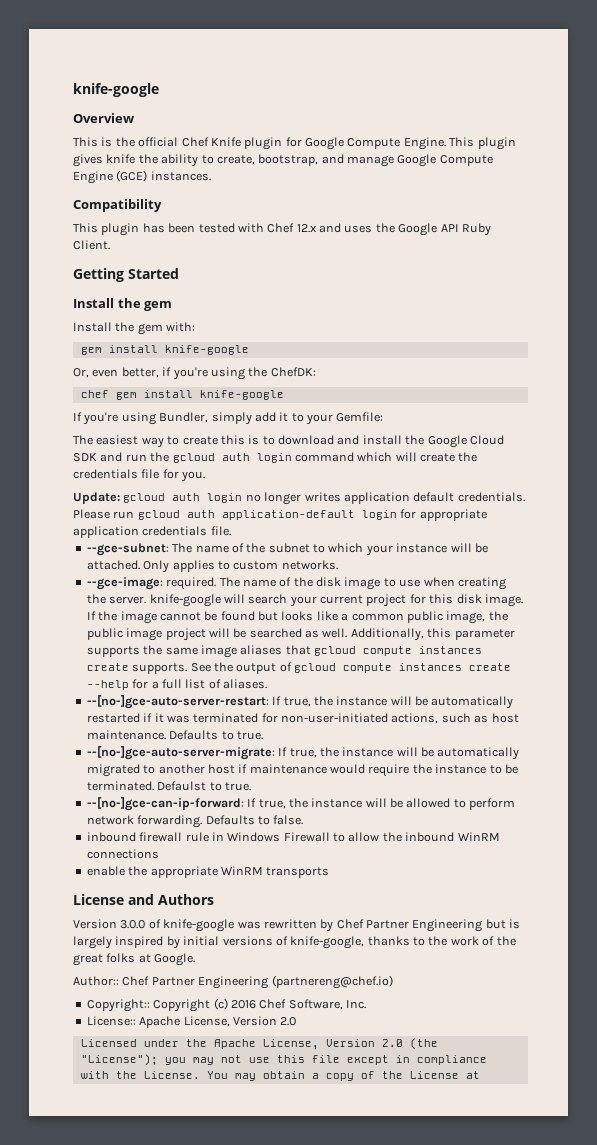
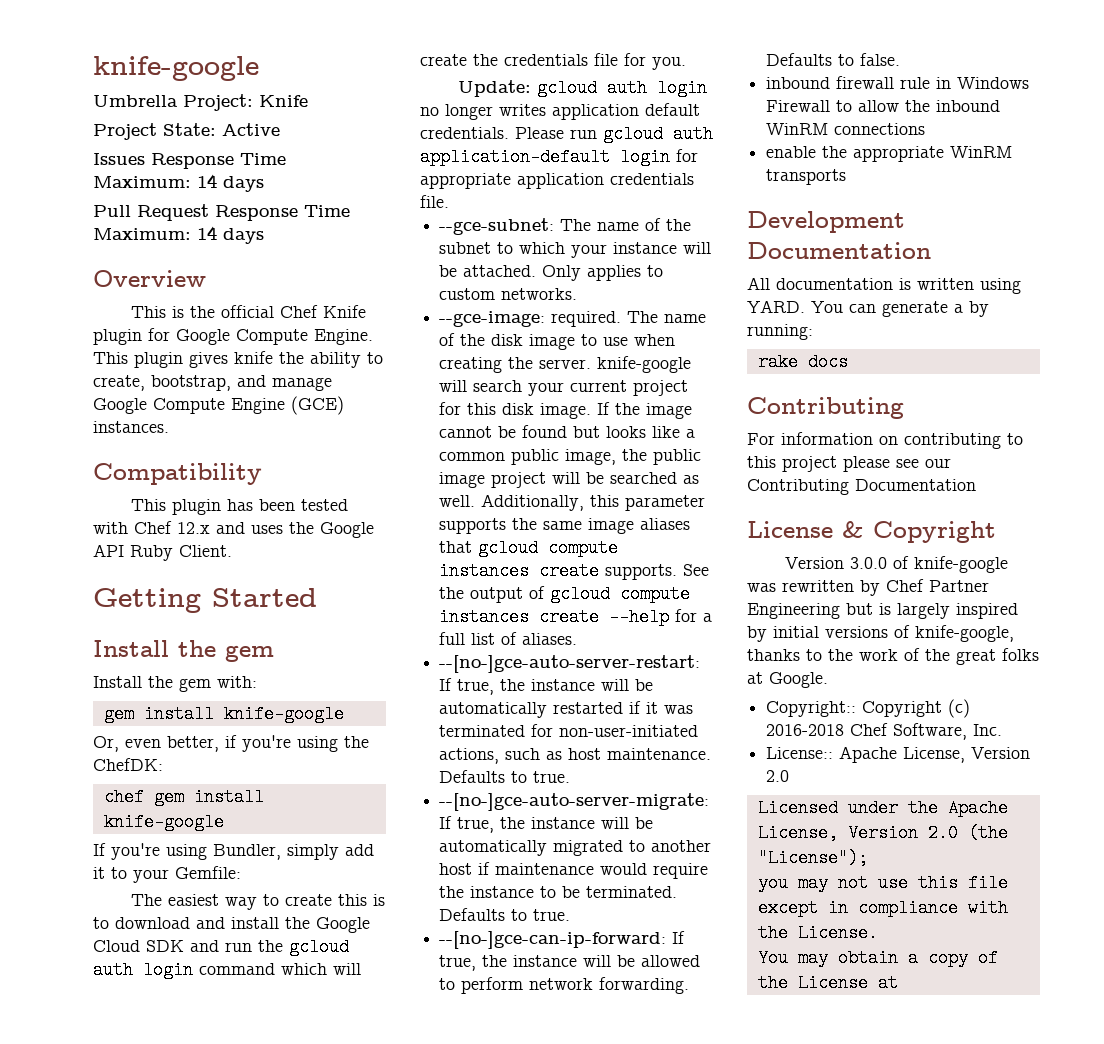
[73,83,159,97] knife-google -> [93,56,259,81] [93,94,308,111] [93,123,280,140] [93,153,286,169] [93,174,264,192] [93,204,350,221] [93,226,264,244] knife-google // Umbrella Project: Knife // Project State: Active // Issues Response Time Maximum: 14 days // Pull Request Response Time Maximum: 14 days
[157,781,207,791] Defaulst -> [439,908,506,921] Defaults
[73,894,214,905] // License and Authors -> [747,211,905,233] [747,242,931,259] [747,277,1021,294] [747,300,989,317] [747,324,813,340] [757,353,848,371] [747,397,904,419] [747,432,1023,449] [747,456,951,472] [747,479,976,495] [747,521,996,543] // Development Documentation // All documentation is written using YARD. You can generate a by running: // rake docs // Contributing // For information on contributing to this project please see our Contributing Documentation // License & Copyright
[73,975,393,989] // Author:: Chef Partner Engineering (partnereng@chef.io) -> (828, 680) none
[230,1000,256,1009] 2016 -> [766,724,845,736] 2016-2018
(158, 1060) none -> (868, 858) //
(200, 1075) none -> (878, 933) //

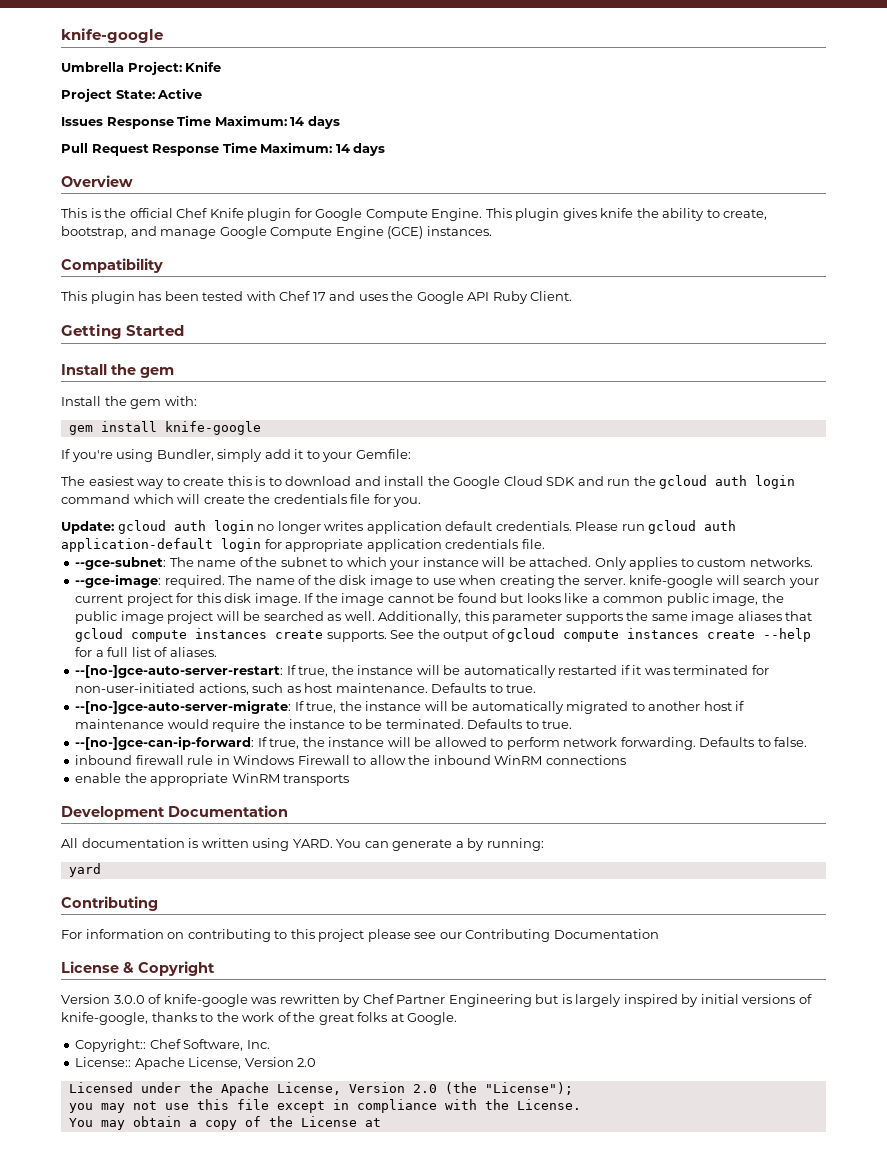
[177,522,210,534] 12.x -> [312,292,326,301] 17
[93,735,369,752] [93,758,163,771] [103,788,264,806] [103,813,224,831] // Or, even better, if you're using the ChefDK: // chef gem install knife-google -> (261, 428) none
[757,353,848,371] rake docs -> [68,863,101,877] yard
[862,699,971,718] [766,724,845,736] Copyright (c) 2016-2018 -> (147, 1045) none

